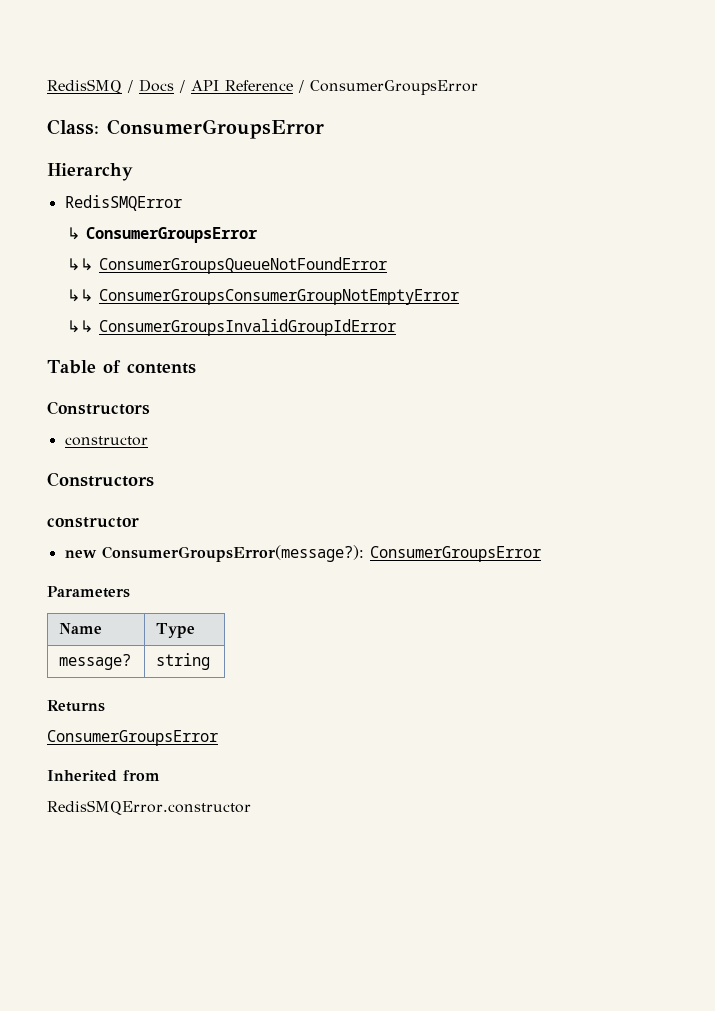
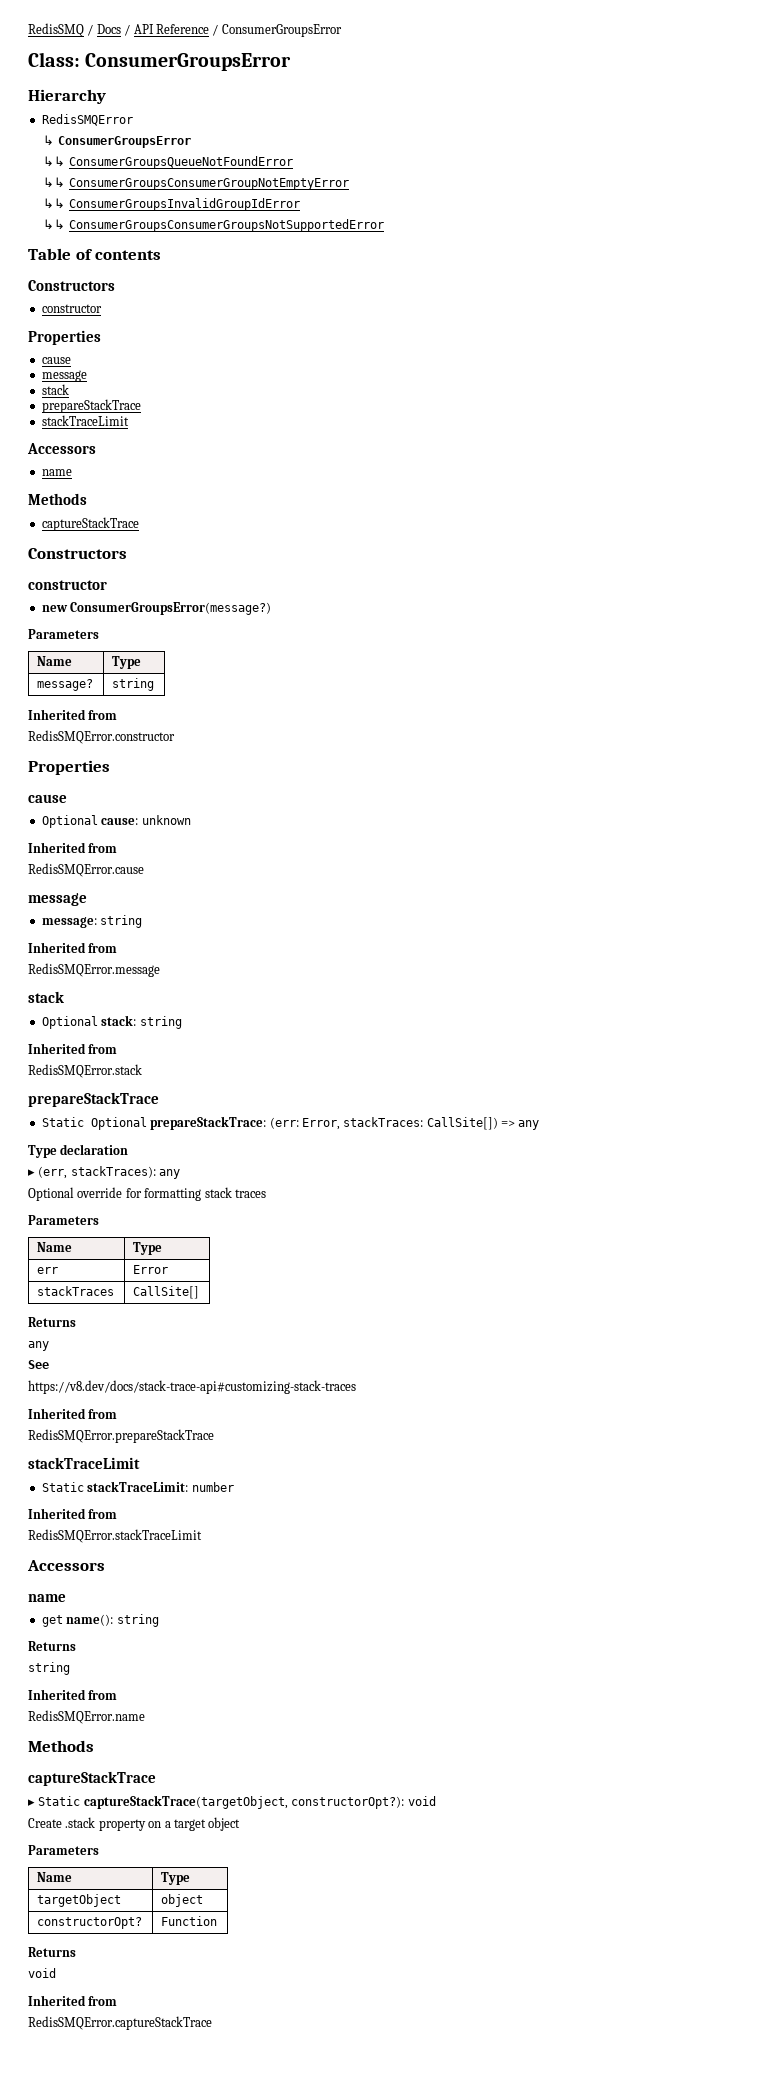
(397, 327) none -> [43,219,384,232] // ↳↳ ConsumerGroupsConsumerGroupsNotSupportedError
(148, 441) none -> [28,330,101,345] [41,357,71,364] [41,370,87,382] [41,384,69,395] [41,399,141,413] [41,415,129,426] [27,443,96,454] [41,469,72,476] [28,493,87,505] [41,517,139,531] // Properties // cause // message // stack // prepareStackTrace // stackTraceLimit // Accessors // name // Methods // captureStackTrace
[101,545,541,562] ConsumerGroupsError(message?): ConsumerGroupsError -> [70,602,272,615] ConsumerGroupsError(message?)
[47,700,105,712] [47,730,218,746] [47,770,160,782] [47,800,251,815] Returns // ConsumerGroupsError // Inherited from // RedisSMQError.constructor -> [28,709,118,720] [28,730,175,744] [28,760,110,775] [28,794,67,803] [41,815,191,828] [28,842,118,853] [28,863,144,877] [28,893,87,906] [41,915,143,928] [28,942,118,953] [28,963,160,977] [28,991,64,1003] [41,1015,182,1029] [28,1043,118,1054] [28,1064,142,1078] [28,1092,159,1107] [41,1116,540,1130] [28,1144,129,1158] [28,1166,181,1179] [28,1187,266,1201] [28,1215,99,1225] [37,1242,73,1252] [133,1242,163,1255] [37,1267,59,1274] [133,1265,169,1274] [37,1286,115,1296] [133,1286,200,1299] [28,1317,76,1327] [28,1341,49,1351] [28,1360,49,1369] [28,1380,356,1394] [28,1408,118,1419] [28,1429,214,1443] [28,1457,140,1469] [41,1481,234,1492] [28,1508,118,1519] [28,1529,202,1543] [27,1560,105,1571] [28,1594,66,1602] [41,1614,159,1627] [28,1641,76,1651] [28,1662,70,1675] [28,1689,118,1700] [28,1710,145,1724] [28,1740,94,1752] [28,1771,156,1786] [28,1795,436,1809] [28,1817,241,1831] [28,1845,99,1855] [37,1872,73,1882] [161,1872,191,1885] [37,1894,122,1907] [161,1894,204,1907] [37,1917,143,1929] [161,1916,218,1926] [28,1947,76,1957] [28,1968,56,1978] [28,1995,118,2006] [28,2016,212,2030] Inherited from // RedisSMQError.constructor // Properties // cause // Optional cause: unknown // Inherited from // RedisSMQError.cause // message // message: string // Inherited from // RedisSMQError.message // stack // Optional stack: string // Inherited from // RedisSMQError.stack // prepareStackTrace // Static Optional prepareStackTrace: (err: Error, stackTraces: CallSite[]) => any // Type declaration // ▸ (err, stackTraces): any // Optional override for formatting stack traces // Parameters // Name | Type // err | Error // stackTraces | CallSite[] // Returns // any // See // https://v8.dev/docs/stack-trace-api#customizing-stack-traces // Inherited from // RedisSMQError.prepareStackTrace // stackTraceLimit // Static stackTraceLimit: number // Inherited from // RedisSMQError.stackTraceLimit // Accessors // name // get name(): string // Returns // string // Inherited from // RedisSMQError.name // Methods // captureStackTrace // ▸ Static captureStackTrace(targetObject, constructorOpt?): void // Create .stack property on a target object // Parameters // Name | Type // targetObject | object // constructorOpt? | Function // Returns // void // Inherited from // RedisSMQError.captureStackTrace

